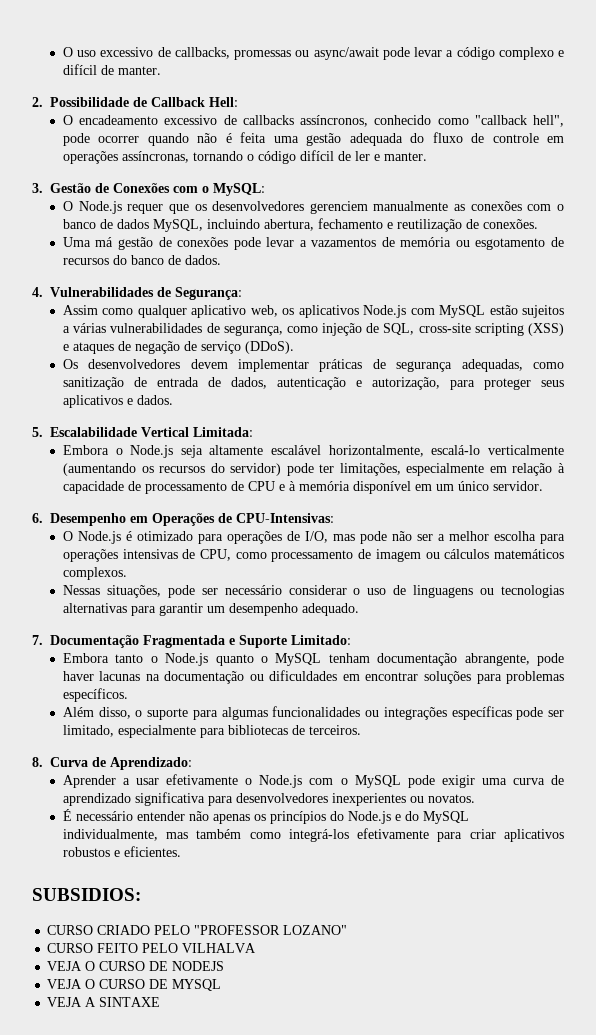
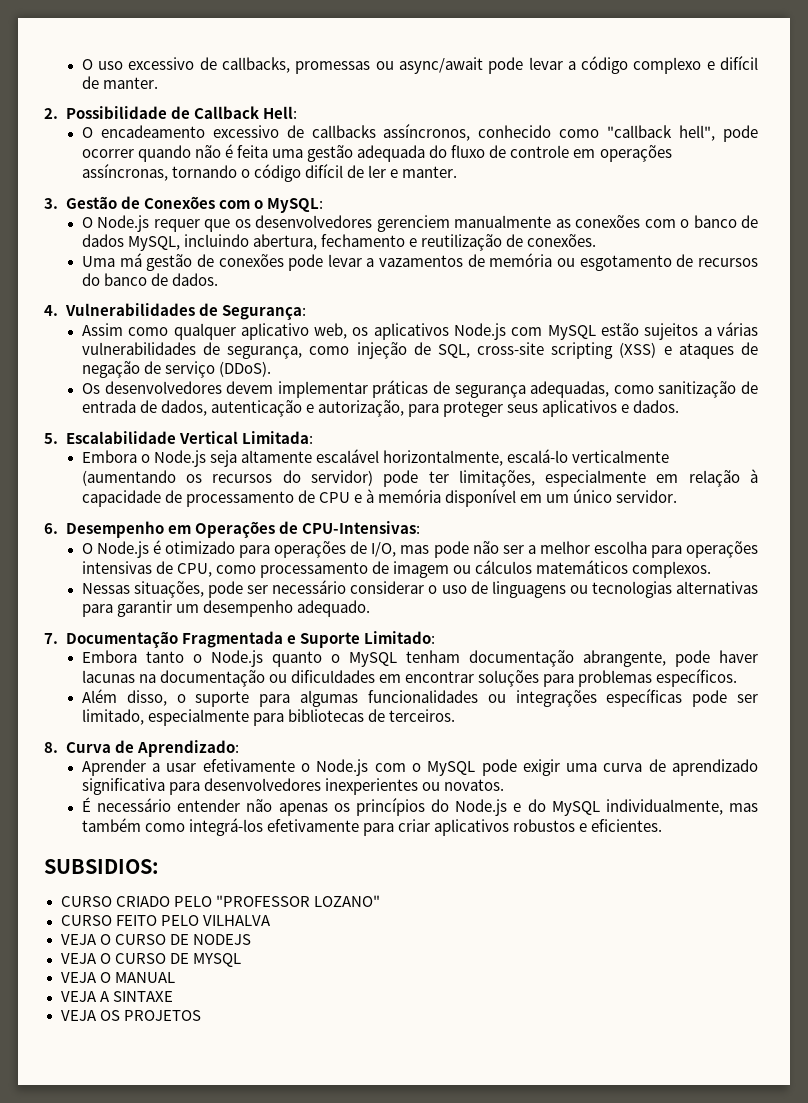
(222, 985) none -> [60,972,175,983] // VEJA O MANUAL
(161, 1002) none -> [60,1010,201,1021] // VEJA OS PROJETOS

